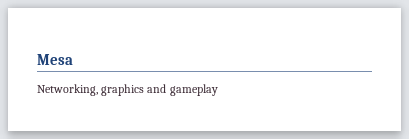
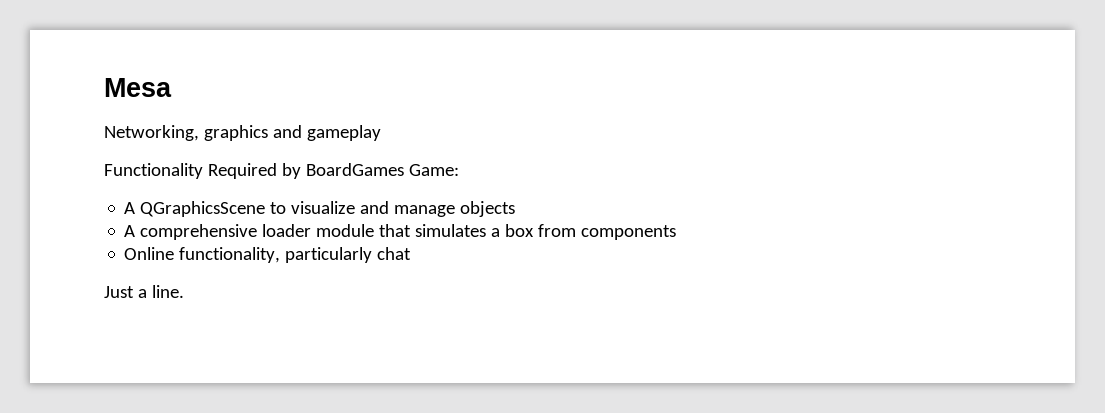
(218, 90) none -> [104,163,459,179] [124,201,516,217] [124,224,677,240] [124,247,412,263] [104,285,184,298] // Functionality Required by BoardGames Game: // A QGraphicsScene to visualize and manage objects // A comprehensive loader module that simulates a box from components // Online functionality, particularly chat // Just a line.

